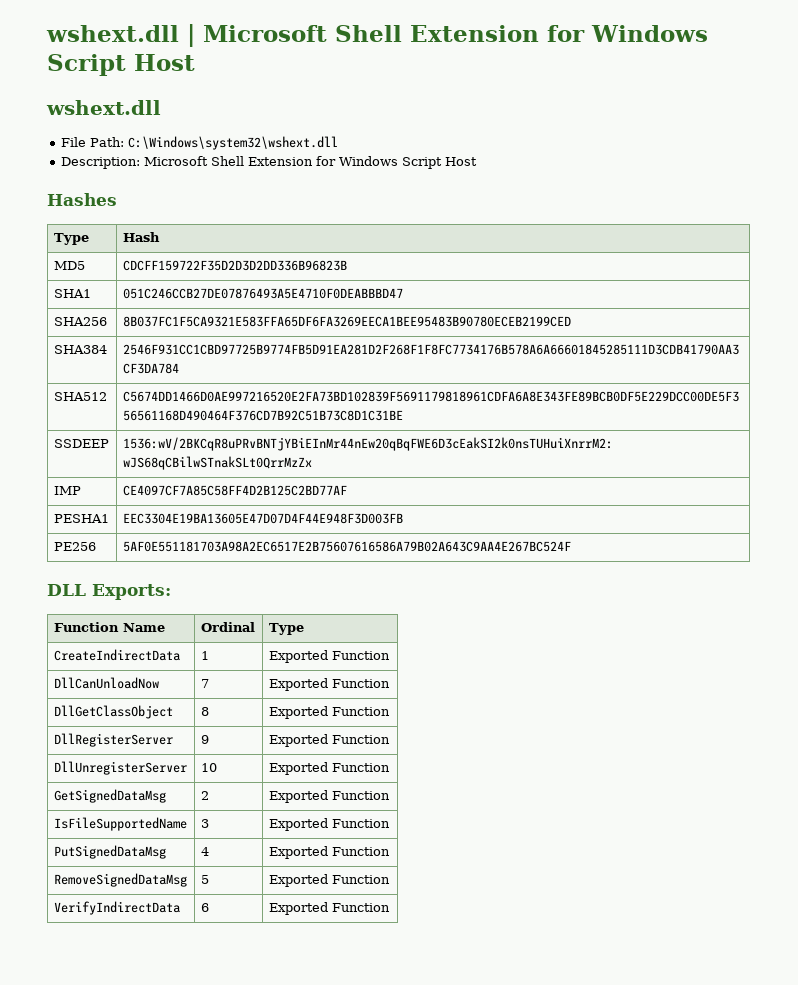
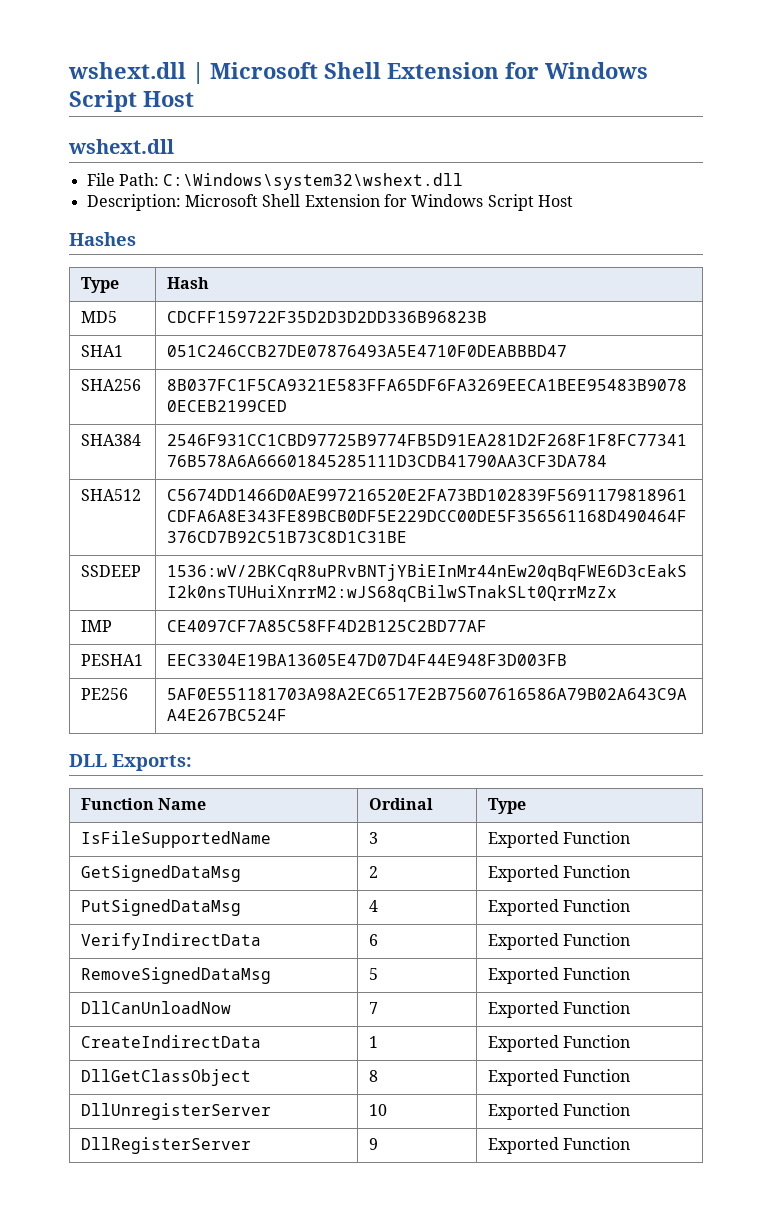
[53,649,180,661] [200,651,209,660] CreateIndirectData | 1 -> [80,831,271,848] [368,832,378,844] [487,831,630,848] [80,865,241,882] [368,866,378,878] [487,865,630,882] [80,899,241,916] [368,900,378,912] [487,899,630,916] [80,933,261,950] [368,934,378,946] [487,933,630,950] [80,967,271,984] [368,968,378,980] IsFileSupportedName | 3 | Exported Function // GetSignedDataMsg | 2 | Exported Function // PutSignedDataMsg | 4 | Exported Function // VerifyIndirectData | 6 | Exported Function // RemoveSignedDataMsg | 5
[53,705,173,719] [200,707,209,716] [268,706,390,719] [53,733,173,747] [200,735,209,744] DllGetClassObject | 8 | Exported Function // DllRegisterServer | 9 -> [80,1035,261,1048] [368,1036,378,1048] [487,1035,630,1052] [80,1069,251,1086] [368,1070,378,1082] CreateIndirectData | 1 | Exported Function // DllGetClassObject | 8
[53,789,166,803] [200,791,209,800] [268,790,390,803] [53,817,187,831] [200,819,209,828] [268,818,390,831] [53,845,166,859] [200,847,209,856] [268,846,390,859] [53,873,187,887] [200,875,209,884] [268,874,390,887] [53,901,180,915] [200,903,209,912] [268,902,390,915] GetSignedDataMsg | 2 | Exported Function // IsFileSupportedName | 3 | Exported Function // PutSignedDataMsg | 4 | Exported Function // RemoveSignedDataMsg | 5 | Exported Function // VerifyIndirectData | 6 | Exported Function -> [80,1137,251,1154] [368,1138,378,1150] [487,1137,630,1154] DllRegisterServer | 9 | Exported Function

